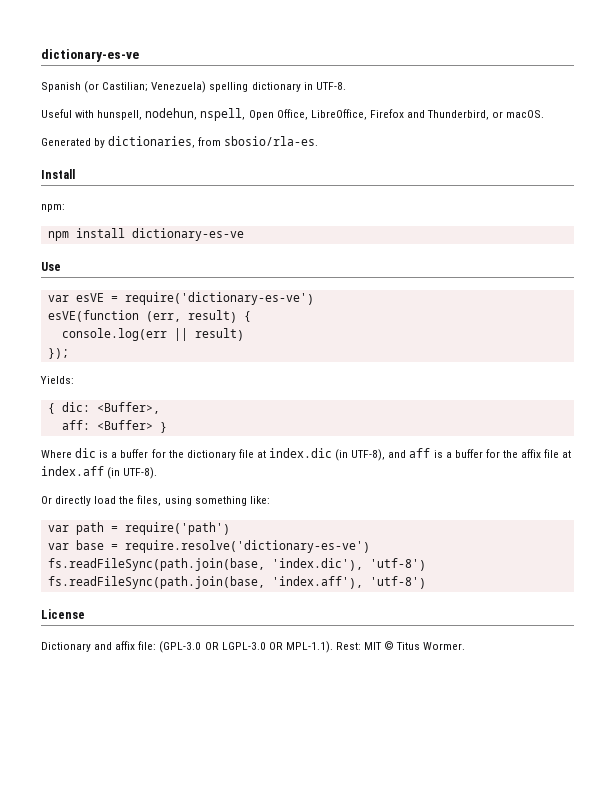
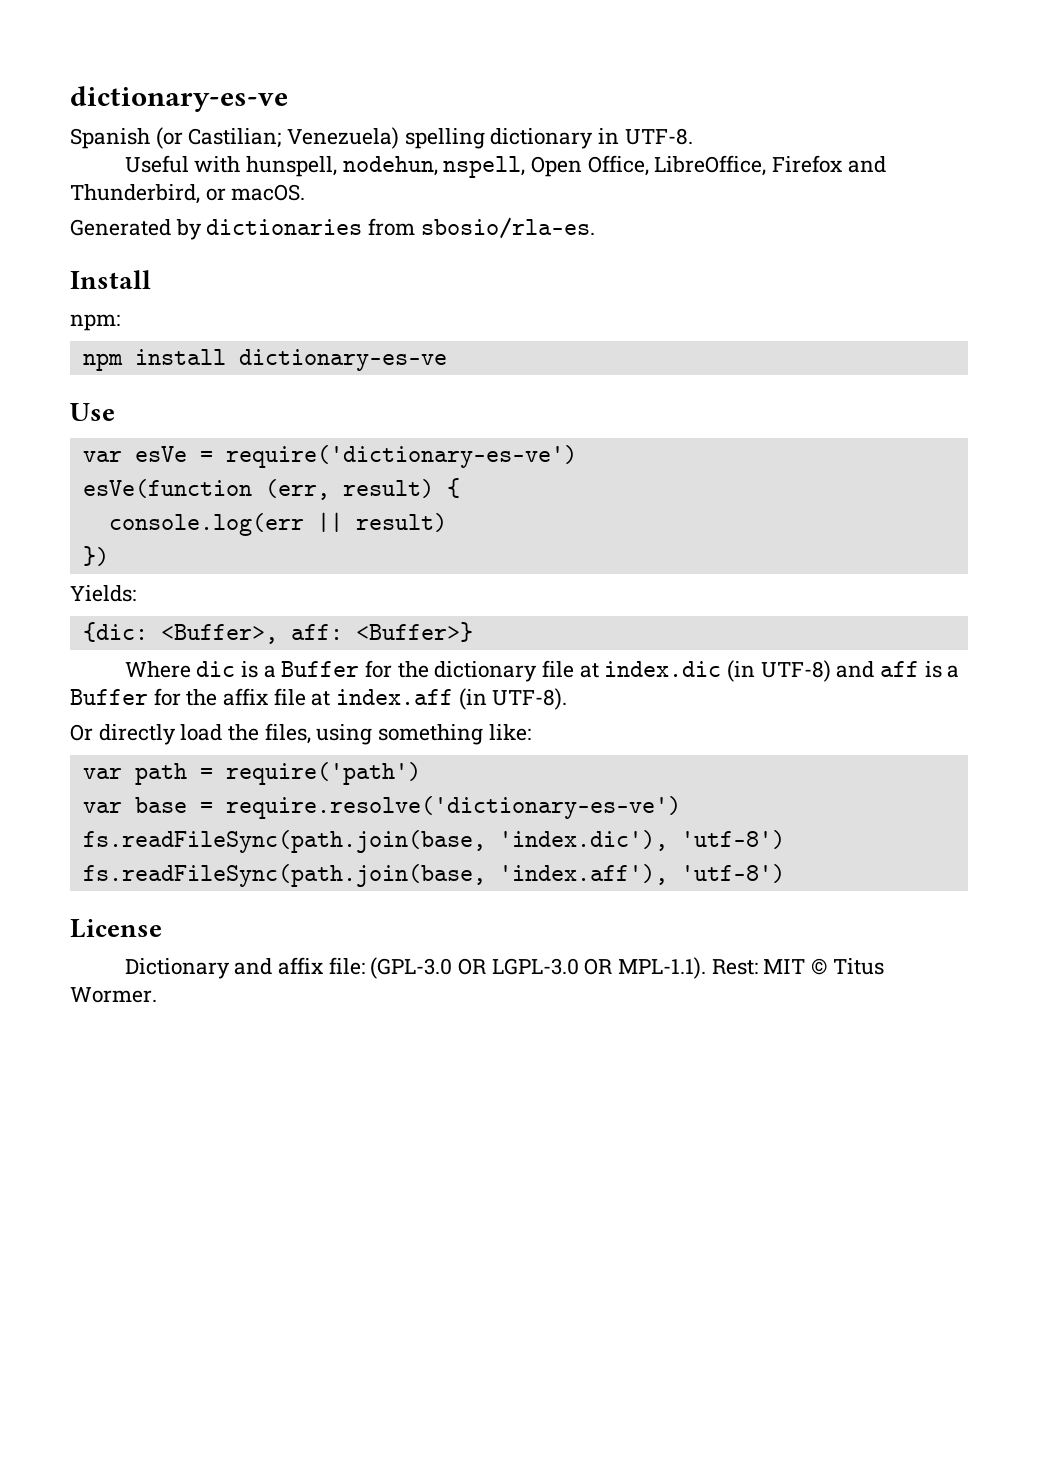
[108,136,196,148] dictionaries, -> [206,219,363,235] dictionaries
[75,293,104,302] esVE -> [134,446,187,462] esVe
[47,310,139,322] esVE(function -> [82,479,252,498] esVe(function
[47,348,69,359] }); -> [82,546,109,566] })
[47,402,90,414] { dic: -> [82,622,148,642] {dic:
[61,420,167,433] // aff: <Buffer> } -> [290,622,473,642] aff: <Buffer>}
[120,449,149,458] buffer -> [281,661,360,677] Buffer
[351,449,386,461] UTF-8), -> [760,660,831,682] UTF-8)
[454,449,483,458] buffer -> [70,689,148,705] Buffer

